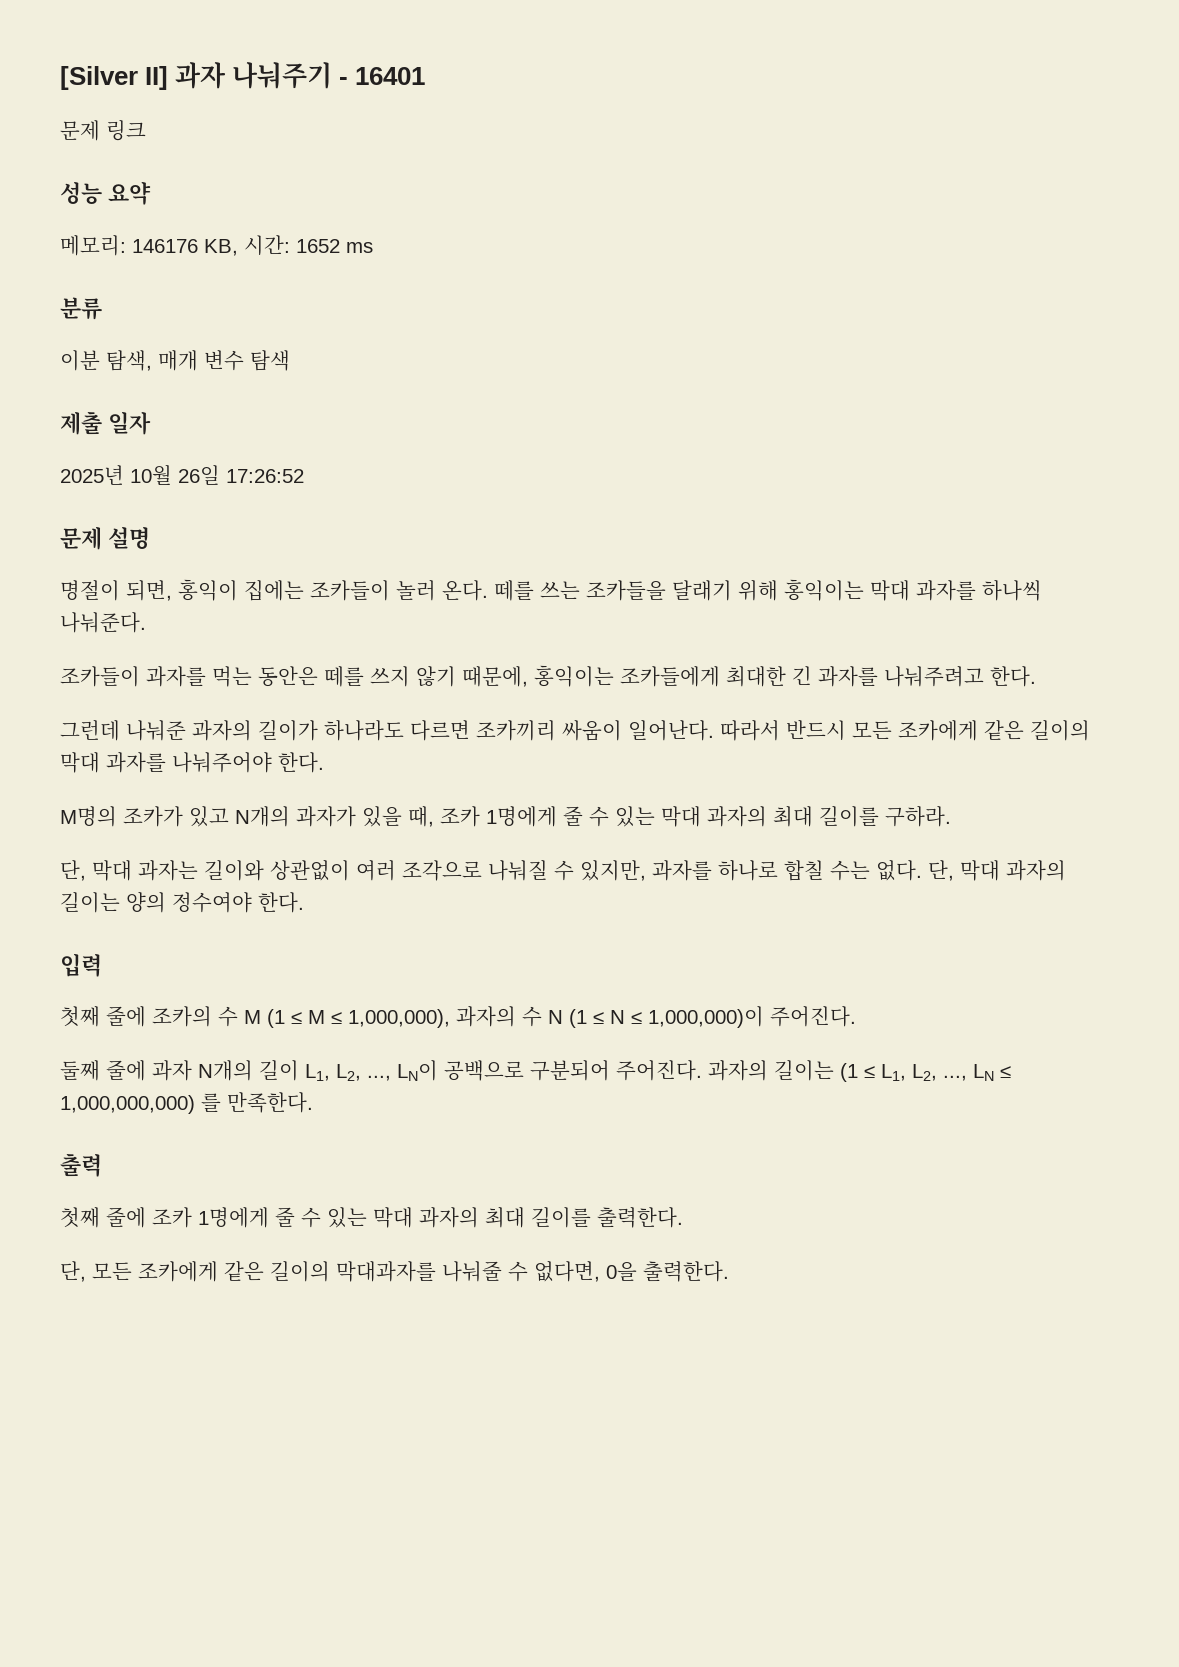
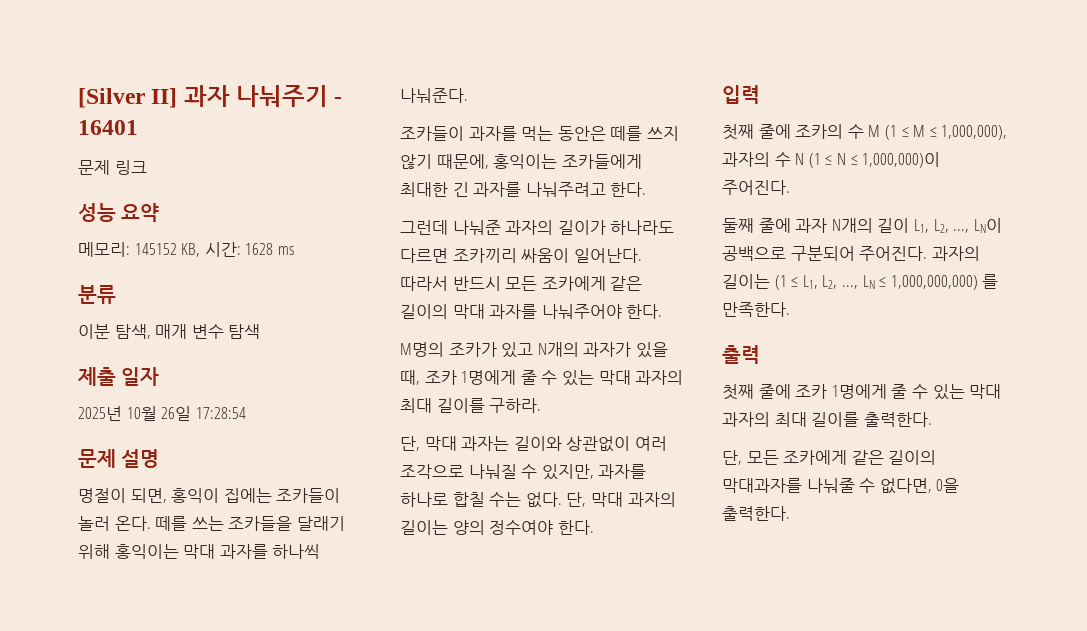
[132,239,198,253] 146176 -> [134,243,177,255] 145152
[296,239,340,253] 1652 -> [245,243,274,255] 1628
[226,469,304,483] 17:26:52 -> [195,407,246,419] 17:28:54

